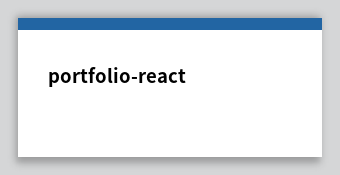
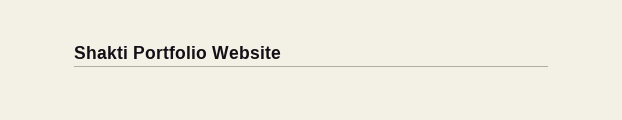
[48,67,186,87] portfolio-react -> [74,46,281,59] Shakti Portfolio Website

